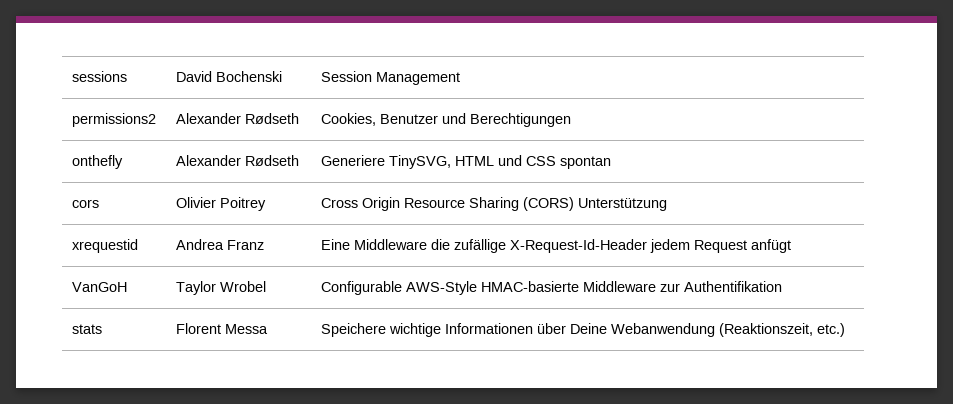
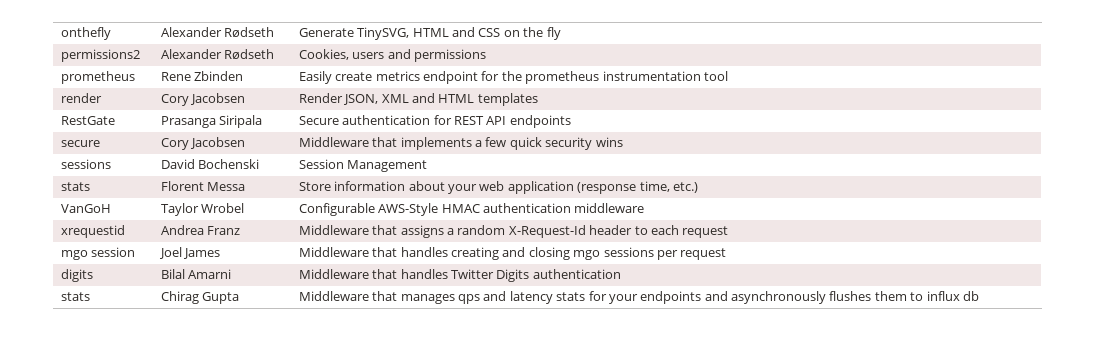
(71, 76) none -> [60,27,111,40] [160,27,275,37] [298,27,561,40] [60,49,140,62] [160,49,275,59] [298,49,487,62] [60,71,135,84] [160,71,244,81] [298,71,728,84] [60,93,102,103] [160,93,246,106] [298,93,538,106] [60,116,115,125] [160,115,263,128] [298,115,571,128] [60,140,100,147] [160,137,246,150] [298,137,623,150] onthefly | Alexander Rødseth | Generate TinySVG, HTML and CSS on the fly // permissions2 | Alexander Rødseth | Cookies, users and permissions // prometheus | Rene Zbinden | Easily create metrics endpoint for the prometheus instrumentation tool // render | Cory Jacobsen | Render JSON, XML and HTML templates // RestGate | Prasanga Siripala | Secure authentication for REST API endpoints // secure | Cory Jacobsen | Middleware that implements a few quick security wins //
[71,113,156,127] [175,113,299,124] [320,113,571,127] [71,155,123,169] [175,155,299,166] [320,155,611,169] [71,199,99,208] [175,197,266,211] [320,197,667,211] [71,239,138,253] [175,239,264,250] [320,239,791,253] permissions2 | Alexander Rødseth | Cookies, Benutzer und Berechtigungen // onthefly | Alexander Rødseth | Generiere TinySVG, HTML und CSS spontan // cors | Olivier Poitrey | Cross Origin Resource Sharing (CORS) Unterstützung // xrequestid | Andrea Franz | Eine Middleware die zufällige X-Request-Id-Header jedem Request anfügt -> [60,182,90,191] [160,181,246,191] [298,181,698,194] stats | Florent Messa | Store information about your web application (response time, etc.)
[480,281,782,292] [71,324,102,334] [175,323,268,334] [320,323,845,337] HMAC-basierte Middleware zur Authentifikation // stats | Florent Messa | Speichere wichtige Informationen über Deine Webanwendung (Reaktionszeit, etc.) -> [441,203,645,213] [60,225,125,238] [160,225,241,235] [298,225,729,238] [60,247,136,260] [158,247,221,259] [298,247,727,260] [60,269,93,282] [160,269,232,279] [298,269,621,282] [60,292,90,301] [160,291,240,304] [298,291,979,304] HMAC authentication middleware // xrequestid | Andrea Franz | Middleware that assigns a random X-Request-Id header to each request // mgo session | Joel James | Middleware that handles creating and closing mgo sessions per request // digits | Bilal Amarni | Middleware that handles Twitter Digits authentication // stats | Chirag Gupta | Middleware that manages qps and latency stats for your endpoints and asynchronously flushes them to influx db

